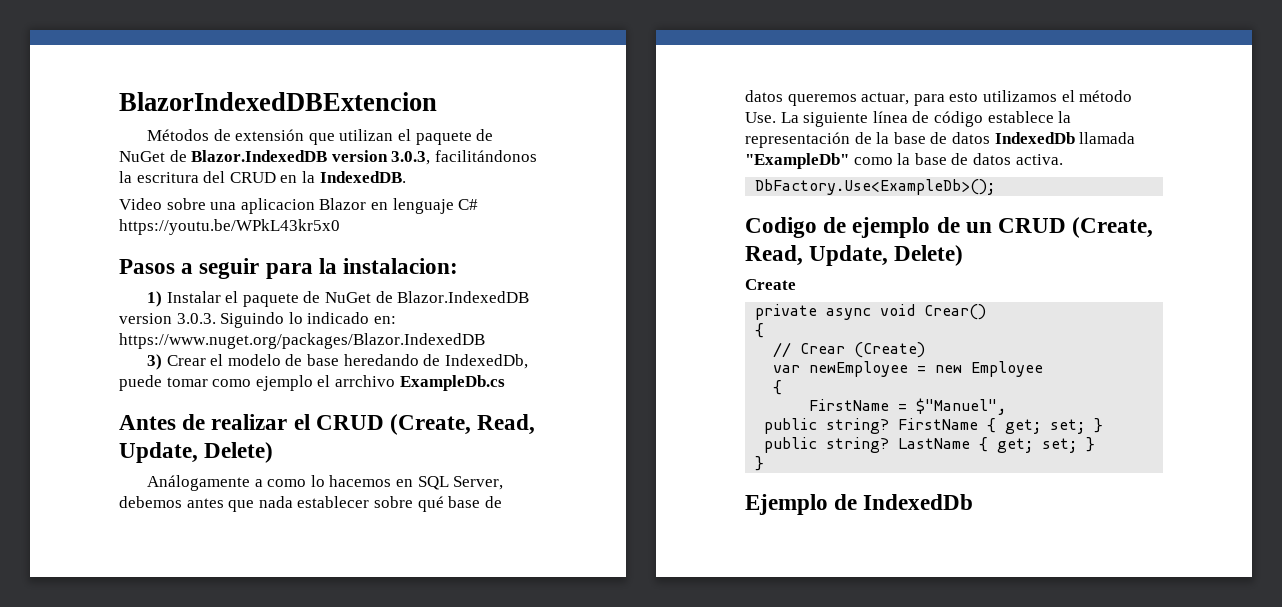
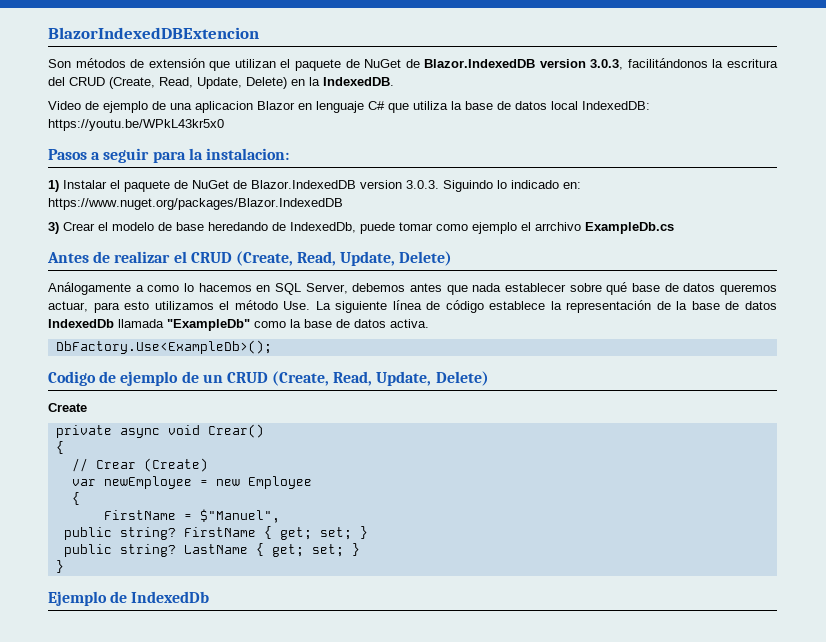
[147,129,210,141] Métodos -> [48,58,126,68] Son métodos
(276, 177) none -> [109,77,287,89] (Create, Read, Update, Delete)
[166,198,206,210] sobre -> [85,101,166,113] de ejemplo de
(479, 204) none -> [388,101,650,113] que utiliza la base de datos local IndexedDB:

